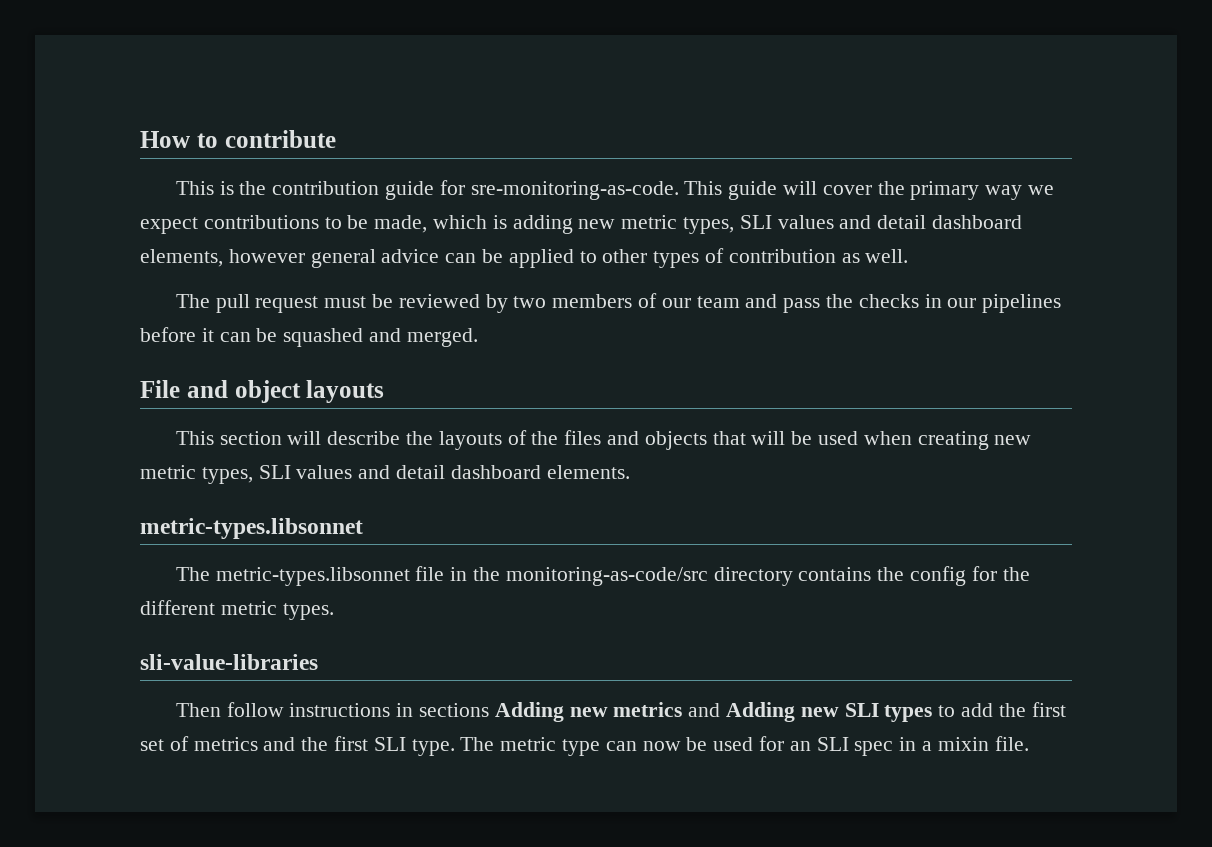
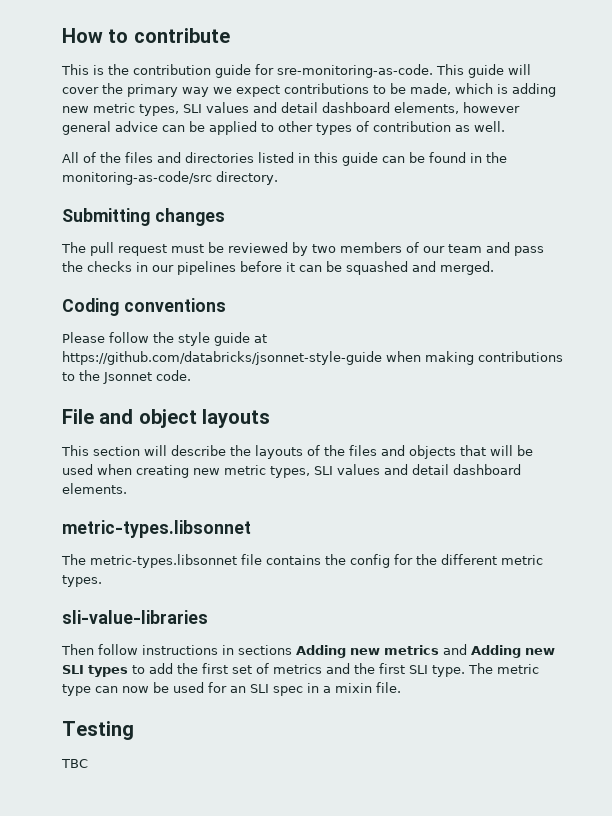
(909, 256) none -> [62,152,507,166] [62,171,278,185] [62,208,225,226] // All of the files and directories listed in this guide can be found in the monitoring-as-code/src directory. // Submitting changes
(478, 337) none -> [62,298,226,316] [62,332,267,346] [62,351,563,365] [62,370,191,384] // Coding conventions // Please follow the style guide at https://github.com/databricks/jsonnet-style-guide when making contributions to the Jsonnet code.
[450,567,793,586] in the monitoring-as-code/src directory -> (262, 559) none
(1029, 743) none -> [62,721,134,740] [61,759,88,768] // Testing // TBC

